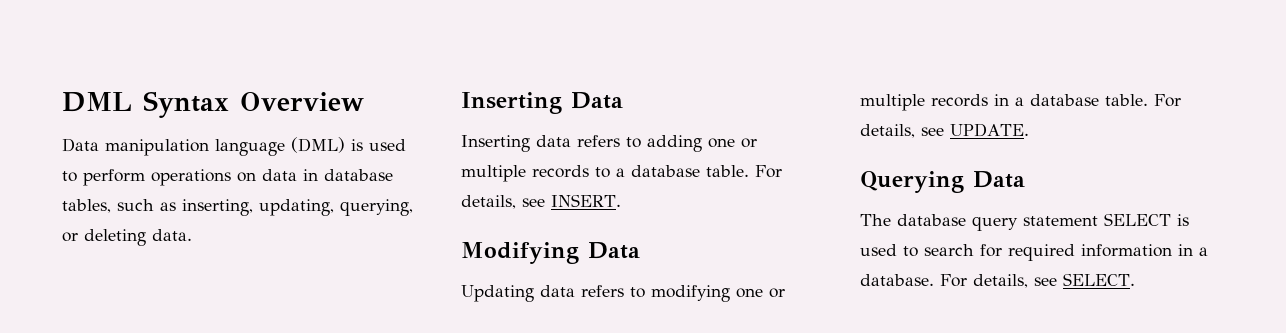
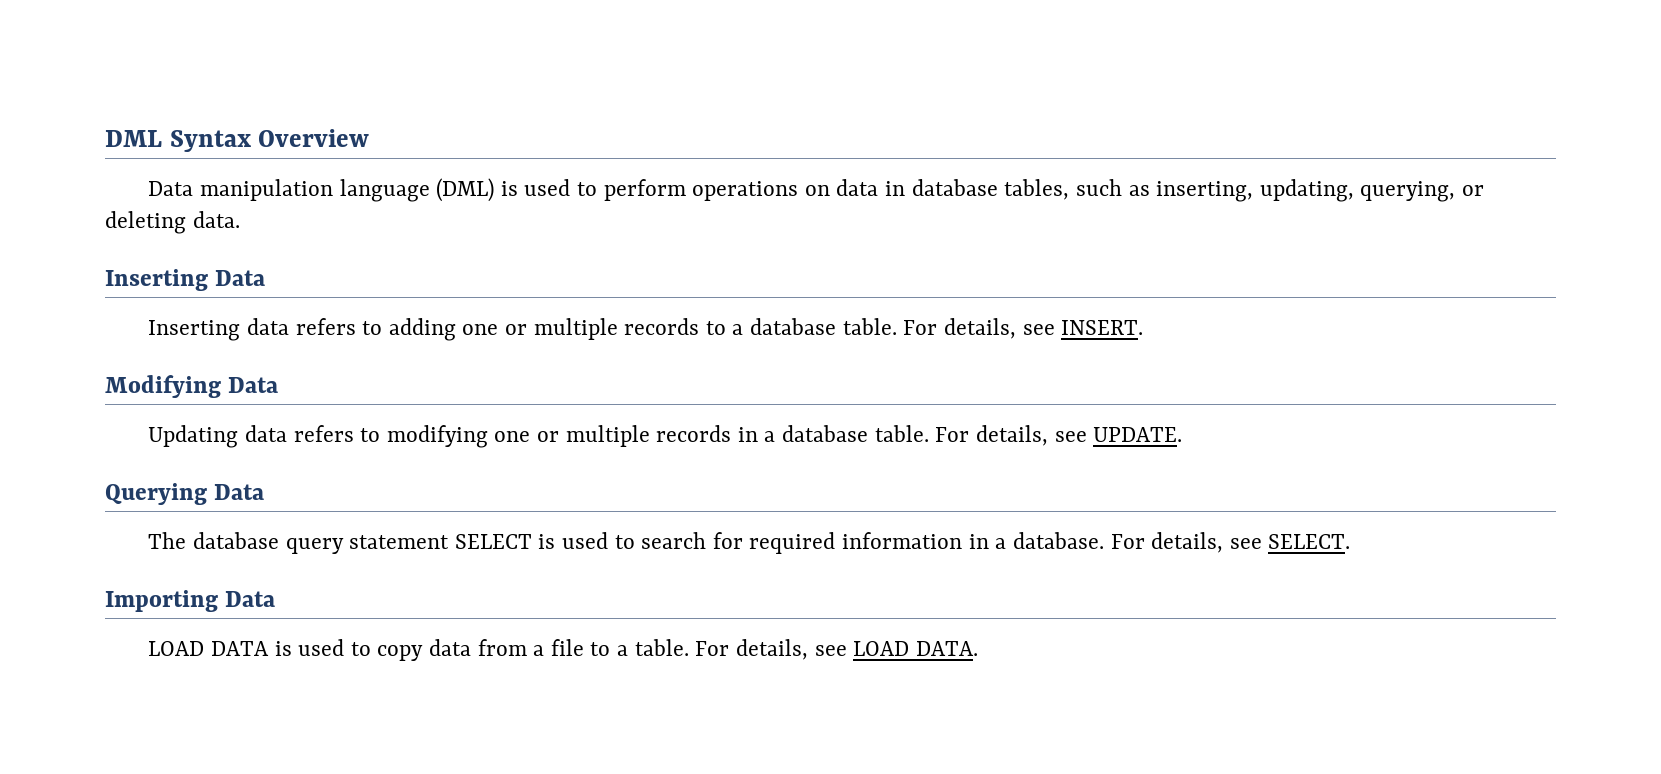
(1135, 279) none -> [105,590,276,612] [148,639,978,661] // Importing Data // LOAD DATA is used to copy data from a file to a table. For details, see LOAD DATA.

